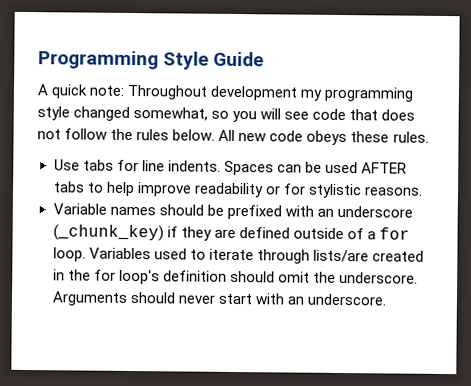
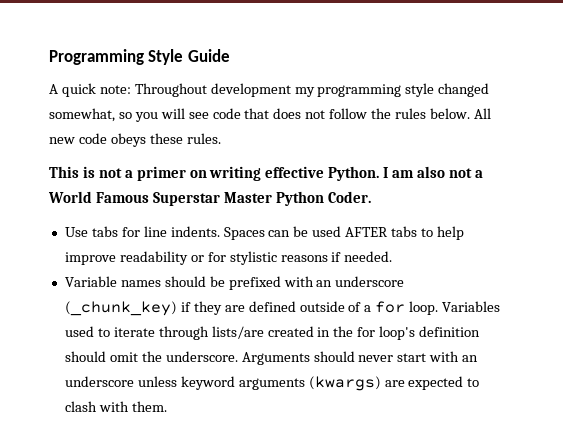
(429, 137) none -> [49,166,483,181] [48,191,371,206] // This is not a primer on writing effective Python. I am also not a World Famous Superstar Master Python Coder.
[363,186,423,196] reasons. -> [280,251,393,262] reasons if needed.
[306,293,387,306] underscore. -> [64,376,480,391] [64,401,167,412] underscore unless keyword arguments (kwargs) are expected to clash with them.

